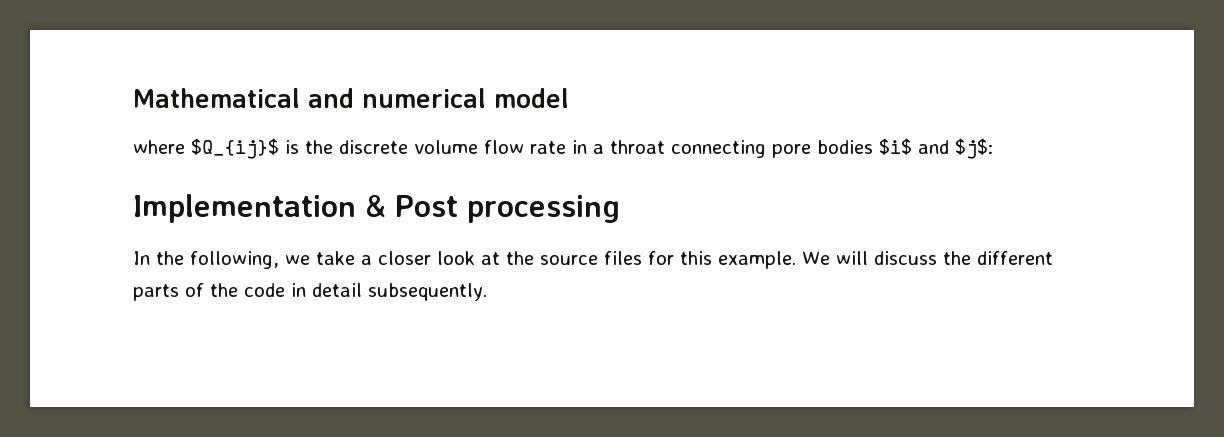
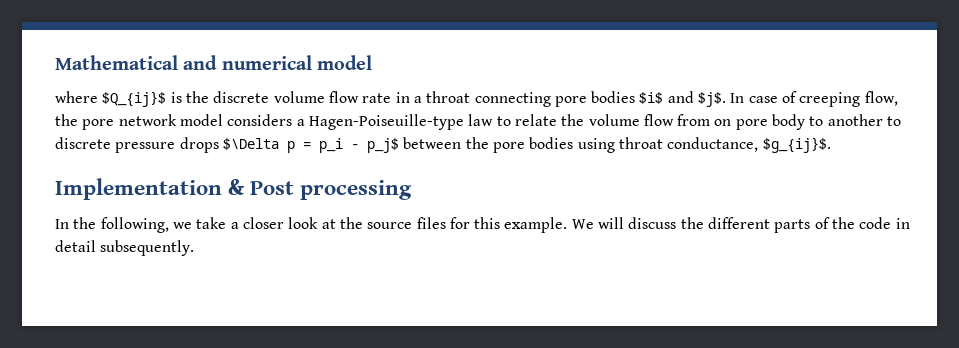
[955,138,993,159] $j$: -> [698,91,898,107] [55,114,902,130] [55,137,831,153] $j$. In case of creeping flow, the pore network model considers a Hagen-Poiseuille-type law to relate the volume flow from on pore body to another to discrete pressure drops $\Delta p = p_i - p_j$ between the pore bodies using throat conductance, $g_{ij}$.

